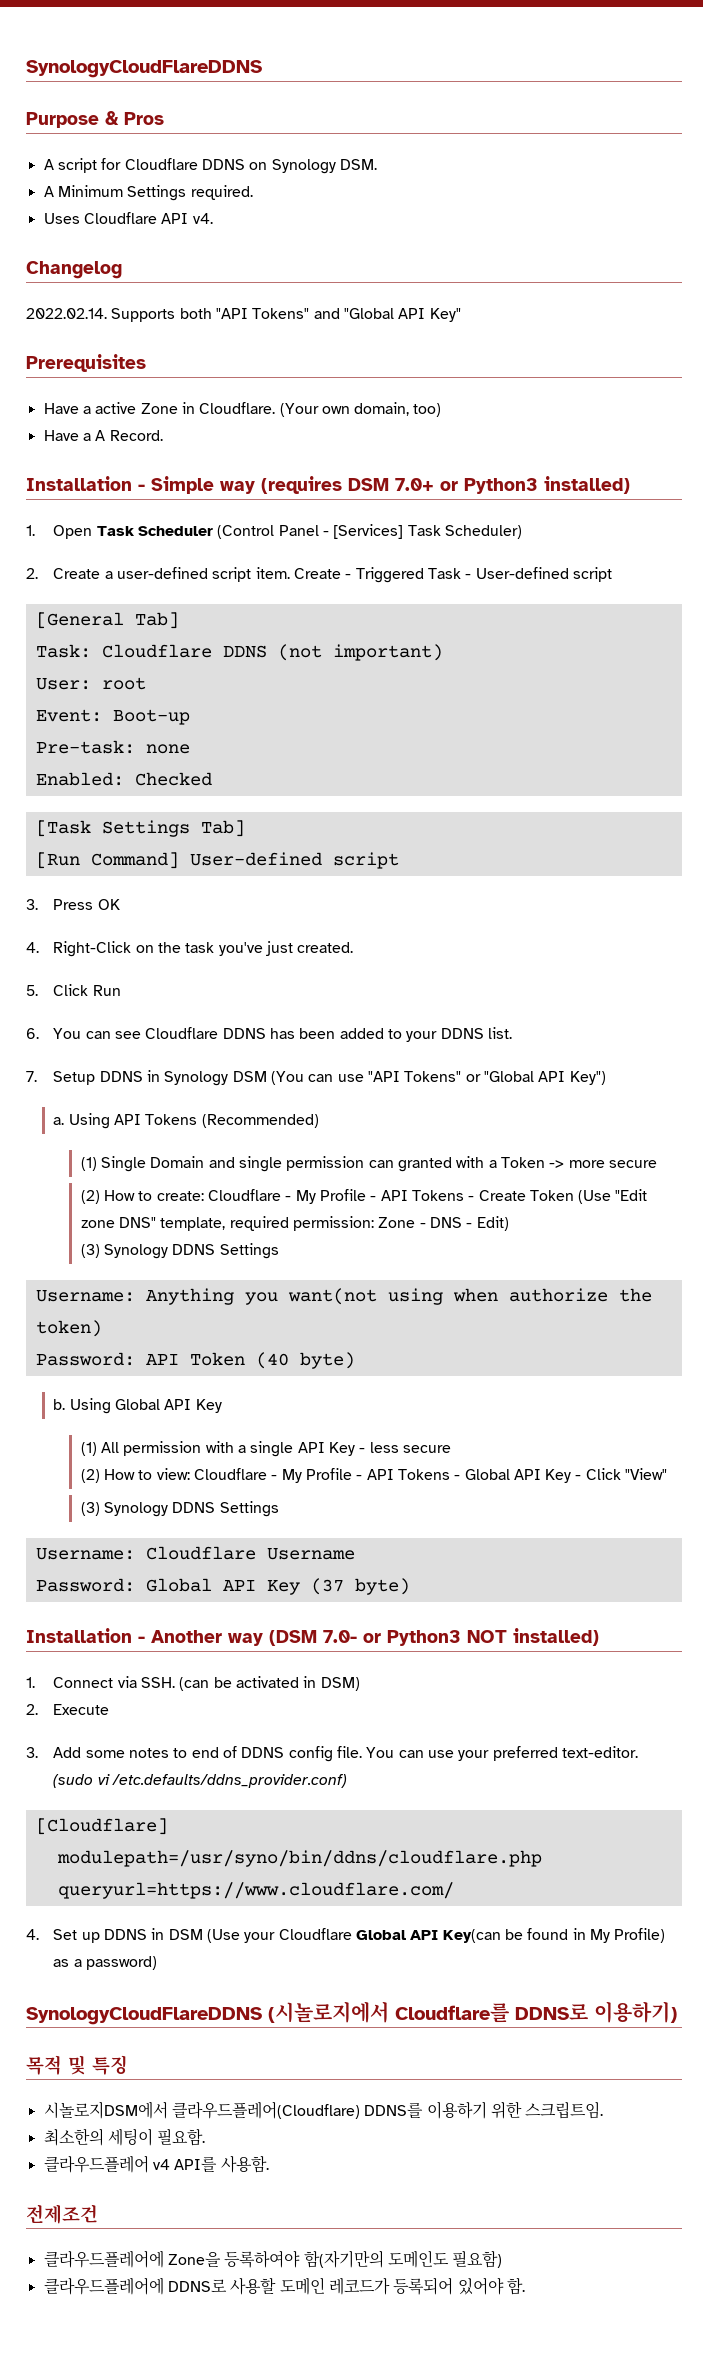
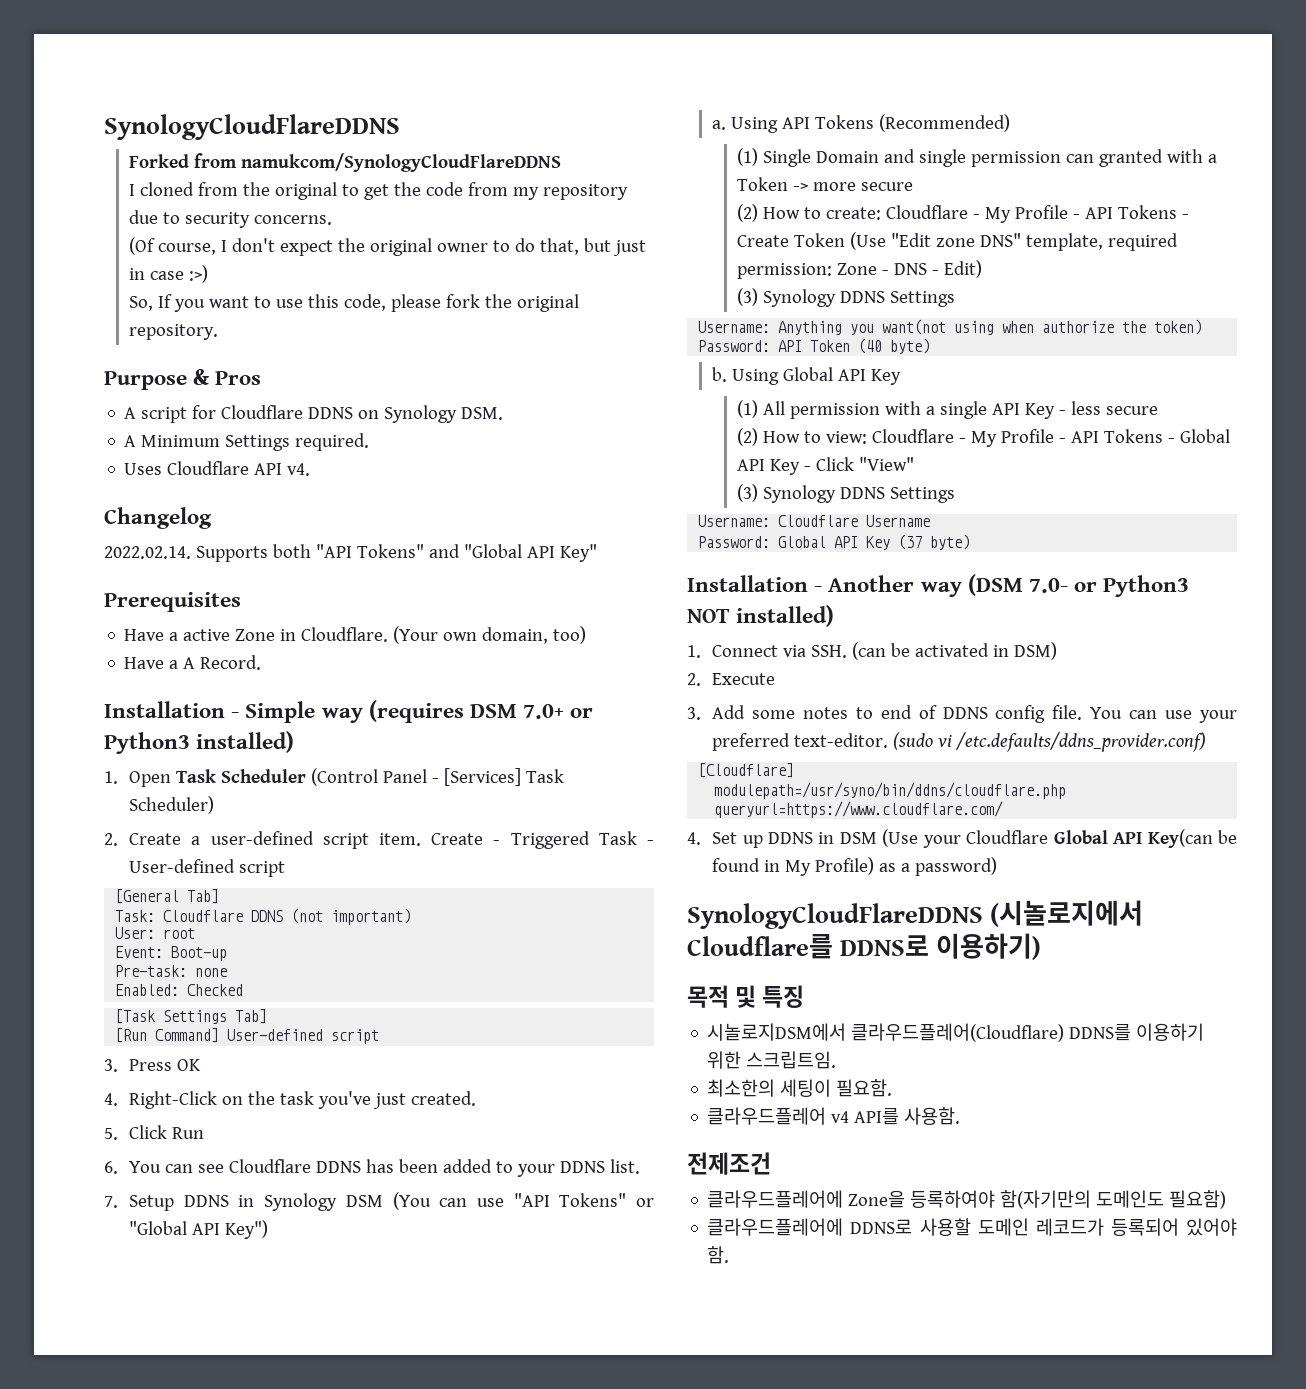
[26,60,262,78] SynologyCloudFlareDDNS -> [104,114,400,140] [129,153,562,172] [129,182,629,200] [129,210,333,228] [129,237,647,256] [129,265,209,283] [129,294,580,312] [129,324,219,340] SynologyCloudFlareDDNS // Forked from namukcom/SynologyCloudFlareDDNS // I cloned from the original to get the code from my repository due to security concerns. // (Of course, I don't expect the original owner to do that, but just in case :>) // So, If you want to use this code, please fork the original repository.

